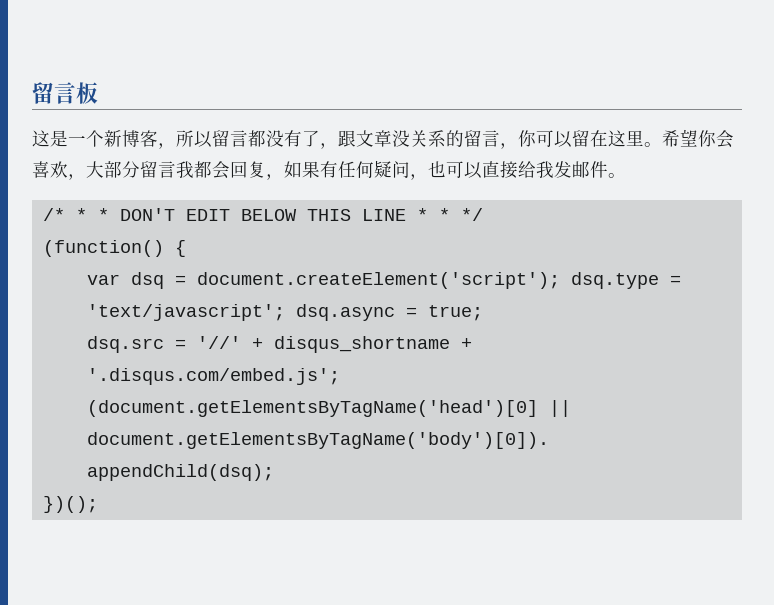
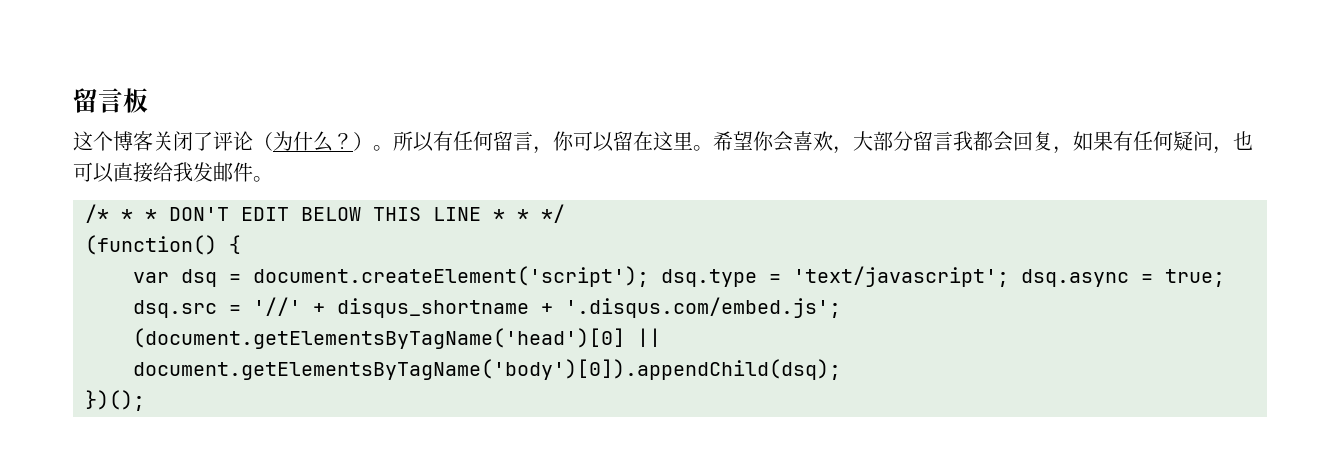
[50,130,464,149] 是一个新博客，所以留言都没有了，跟文章没关系的 -> [93,131,493,152] 个博客关闭了评论（为什么？）。所以有任何

